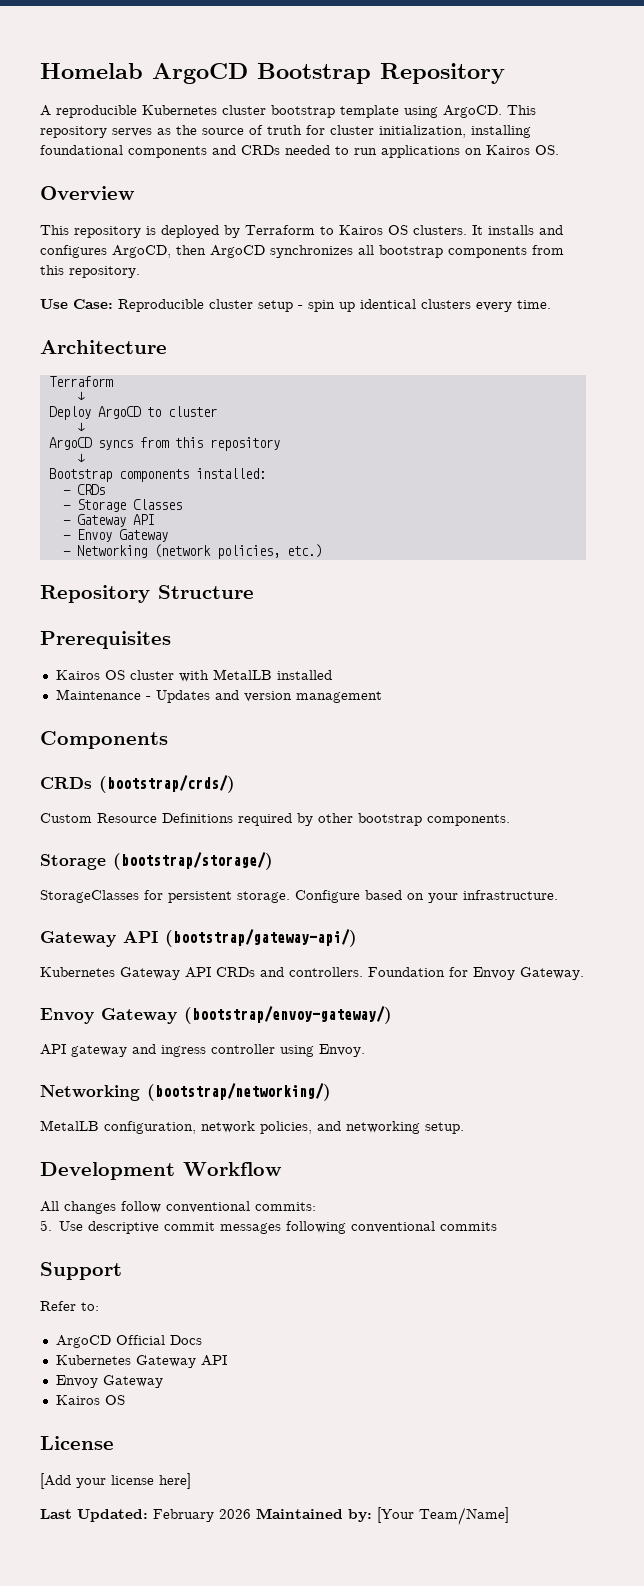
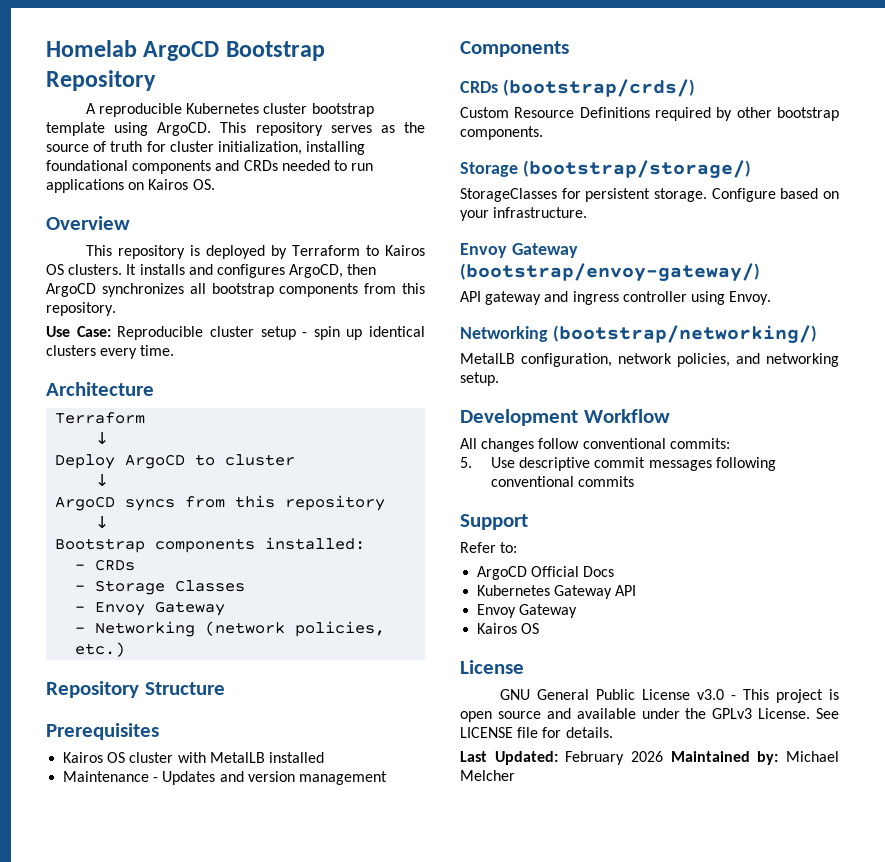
[62,514,154,527] // - Gateway API -> (246, 586) none
[40,929,357,947] [40,967,584,980] // Gateway API (bootstrap/gateway-api/) // Kubernetes Gateway API CRDs and controllers. Foundation for Envoy Gateway. -> (588, 212) none
[40,1473,191,1489] [Add your license here] -> [499,689,839,703] [460,708,839,722] [460,727,613,738] GNU General Public License v3.0 - This project is open source and available under the GPLv3 License. See LICENSE file for details.
[377,1507,509,1525] [Your Team/Name] -> [786,751,839,762] [460,770,515,781] Michael Melcher

